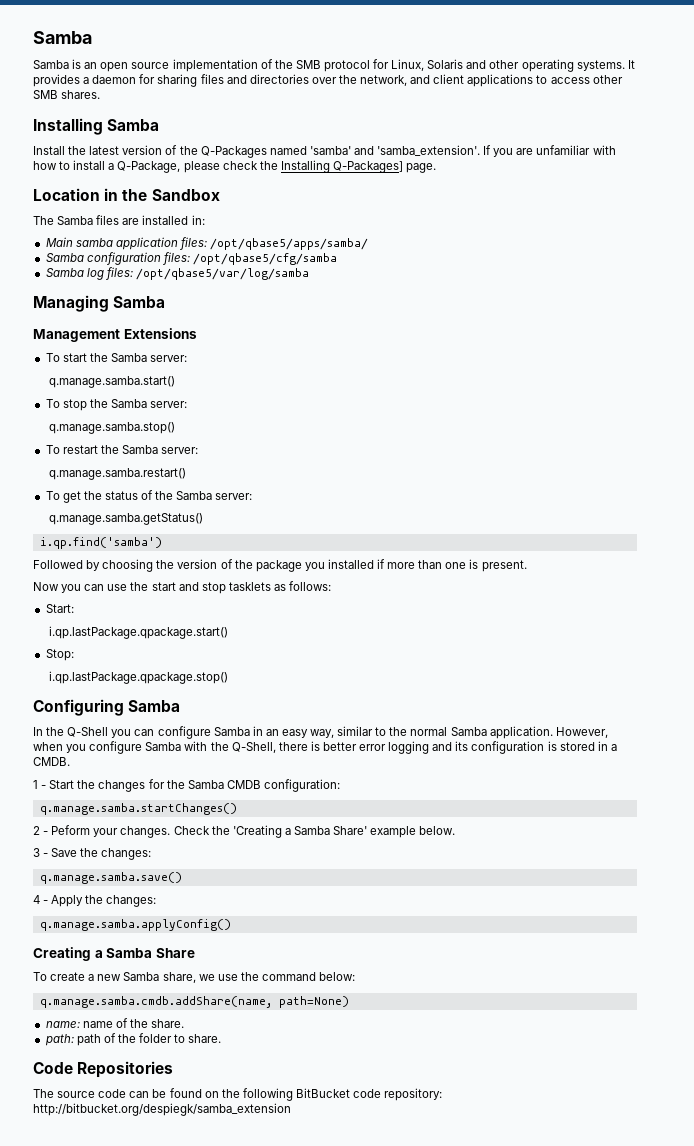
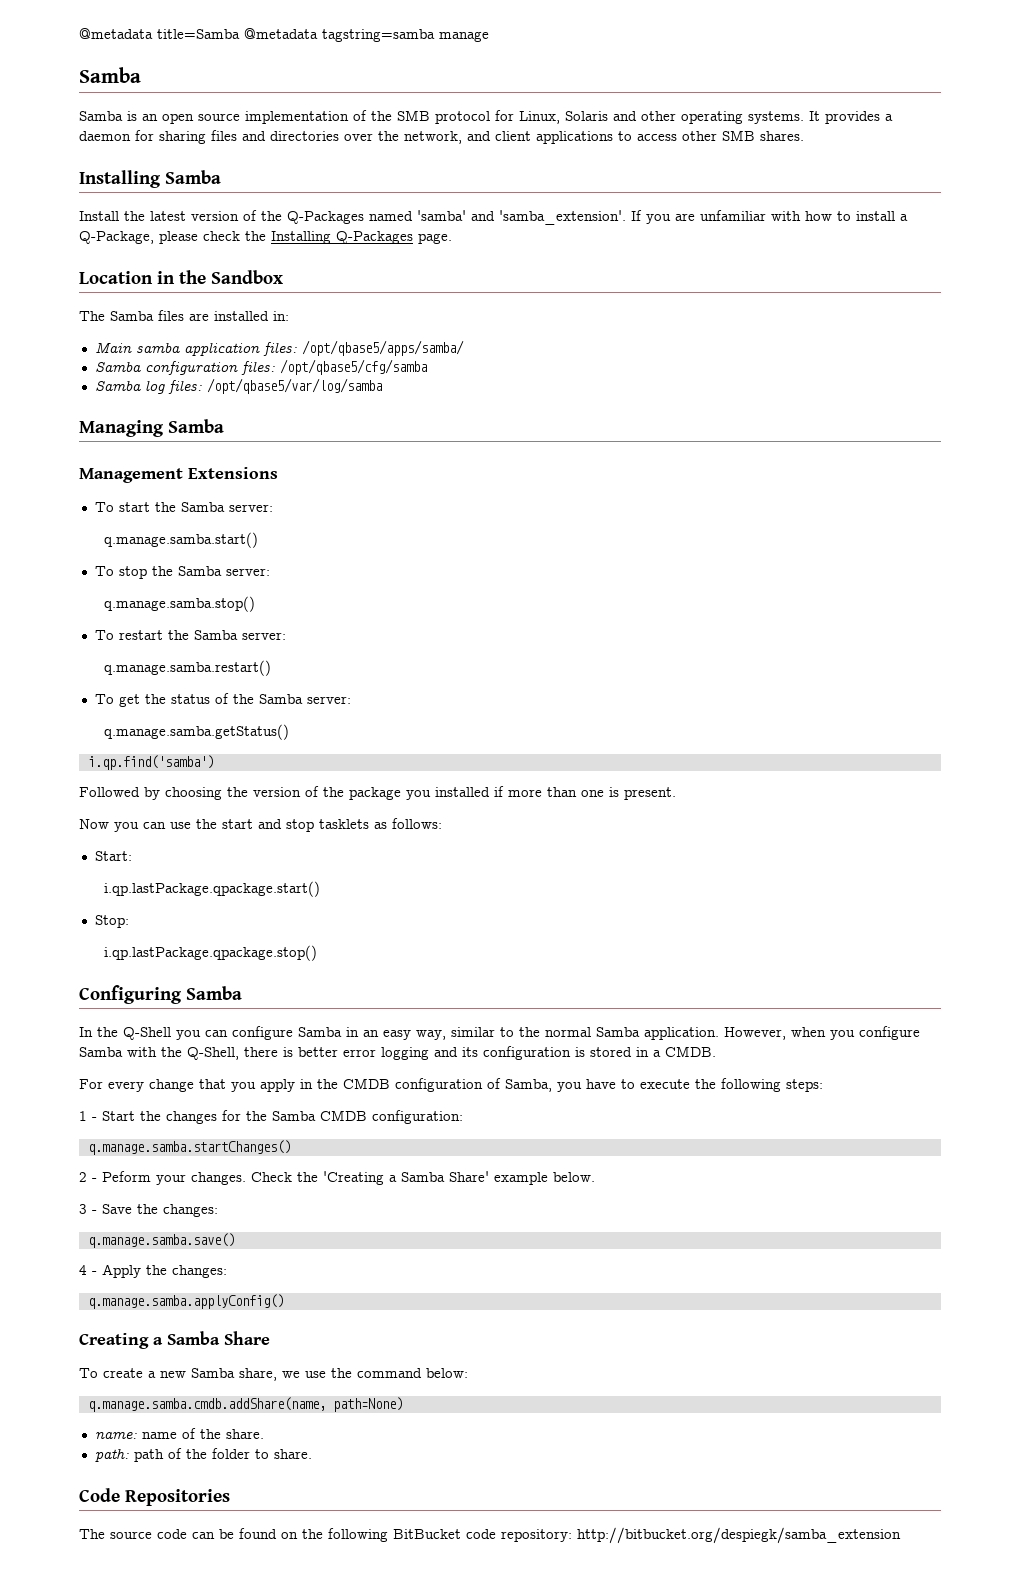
(33, 37) none -> [79,28,489,42] @metadata title=Samba @metadata tagstring=samba manage //
[332,161,403,173] Q-Packages] -> [336,231,413,244] Q-Packages
(70, 761) none -> [79,1078,823,1092] // For every change that you apply in the CMDB configuration of Samba, you have to execute the following steps:

